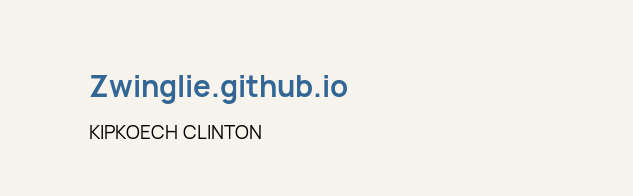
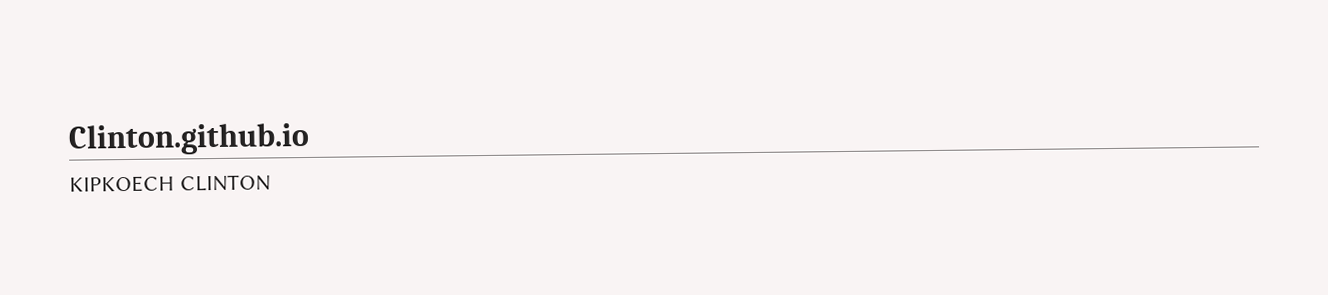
[89,75,348,104] Zwinglie.github.io -> [68,122,310,156] Clinton.github.io

